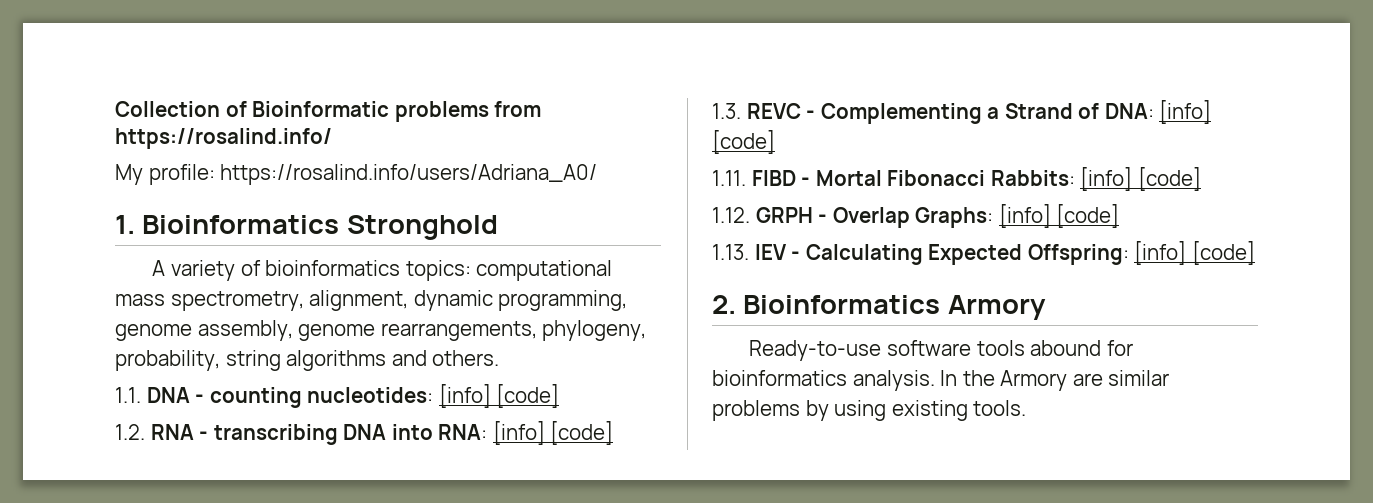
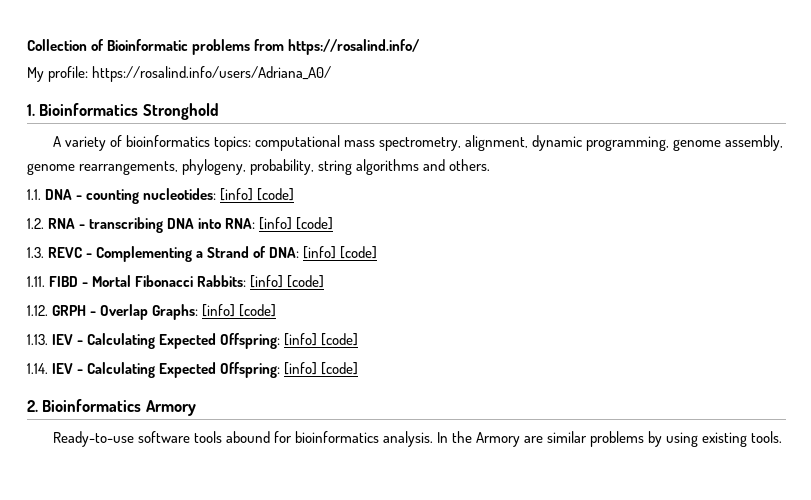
(1255, 253) none -> [27,362,359,378] // 1.14. IEV - Calculating Expected Offspring: [info] [code]

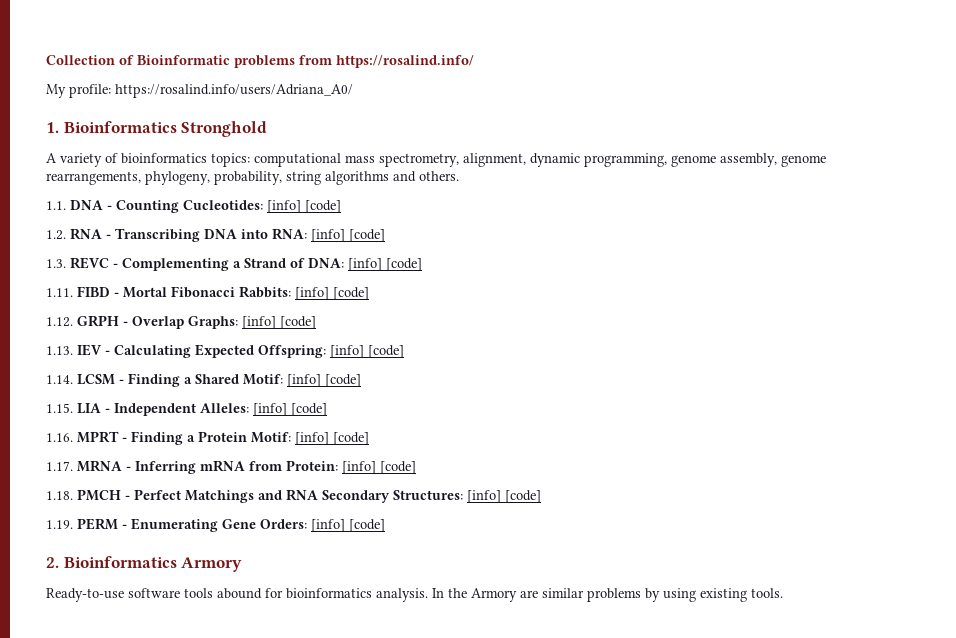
[86,188,217,204] counting nucleotides: -> [116,200,263,213] Counting Cucleotides:
[89,217,164,233] transcribing -> [115,228,200,242] Transcribing
[52,362,281,378] IEV - Calculating Expected Offspring: -> [77,373,361,387] [46,403,327,416] [46,431,369,445] [46,460,416,474] [46,489,541,503] [46,518,307,532] LCSM - Finding a Shared Motif: [info] [code] // 1.15. LIA - Independent Alleles: [info] [code] // 1.16. MPRT - Finding a Protein Motif: [info] [code] // 1.17. MRNA - Inferring mRNA from Protein: [info] [code] // 1.18. PMCH - Perfect Matchings and RNA Secondary Structures: [info] [code] // 1.19. PERM - Enumerating Gene Orders:

